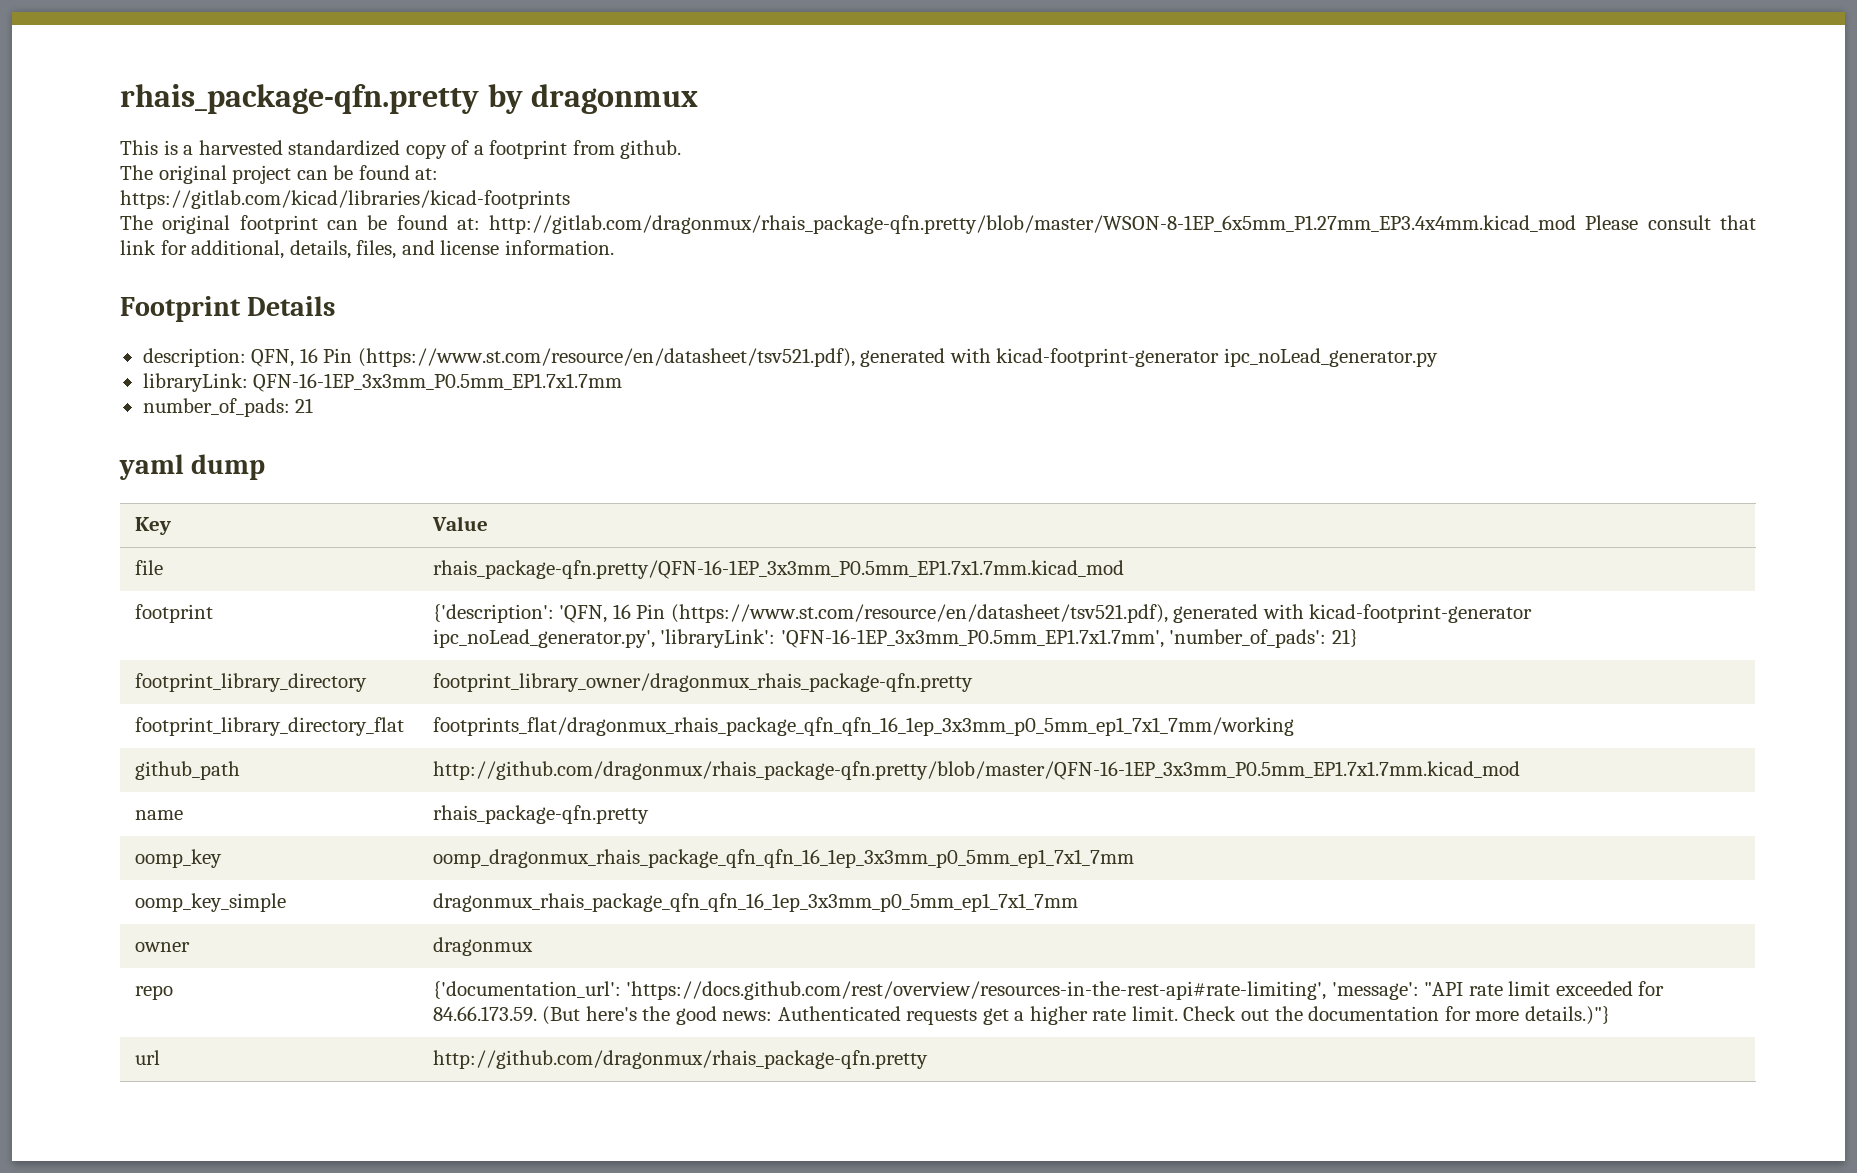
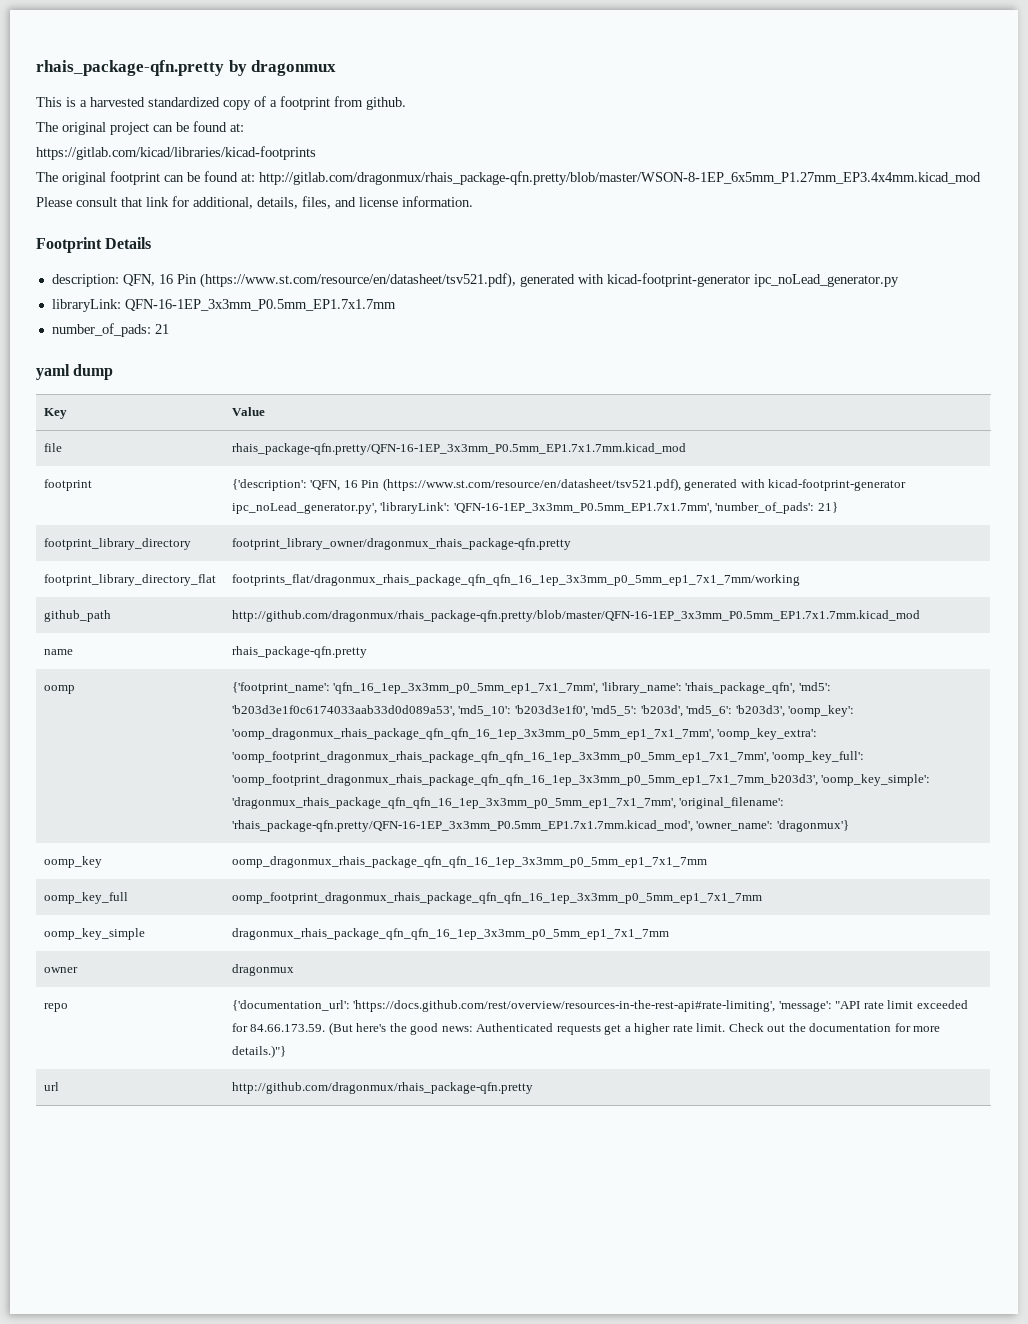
(649, 814) none -> [43,685,75,694] [231,682,831,694] [231,705,855,717] [231,728,818,740] [231,751,865,763] [231,774,931,786] [231,797,785,809] [231,820,849,832] // oomp | {'footprint_name': 'qfn_16_1ep_3x3mm_p0_5mm_ep1_7x1_7mm', 'library_name': 'rhais_package_qfn', 'md5': 'b203d3e1f0c6174033aab33d0d089a53', 'md5_10': 'b203d3e1f0', 'md5_5': 'b203d', 'md5_6': 'b203d3', 'oomp_key': 'oomp_dragonmux_rhais_package_qfn_qfn_16_1ep_3x3mm_p0_5mm_ep1_7x1_7mm', 'oomp_key_extra': 'oomp_footprint_dragonmux_rhais_package_qfn_qfn_16_1ep_3x3mm_p0_5mm_ep1_7x1_7mm', 'oomp_key_full': 'oomp_footprint_dragonmux_rhais_package_qfn_qfn_16_1ep_3x3mm_p0_5mm_ep1_7x1_7mm_b203d3', 'oomp_key_simple': 'dragonmux_rhais_package_qfn_qfn_16_1ep_3x3mm_p0_5mm_ep1_7x1_7mm', 'original_filename': 'rhais_package-qfn.pretty/QFN-16-1EP_3x3mm_P0.5mm_EP1.7x1.7mm.kicad_mod', 'owner_name': 'dragonmux'}
(1134, 858) none -> [43,892,128,904] [231,892,762,904] // oomp_key_full | oomp_footprint_dragonmux_rhais_package_qfn_qfn_16_1ep_3x3mm_p0_5mm_ep1_7x1_7mm

